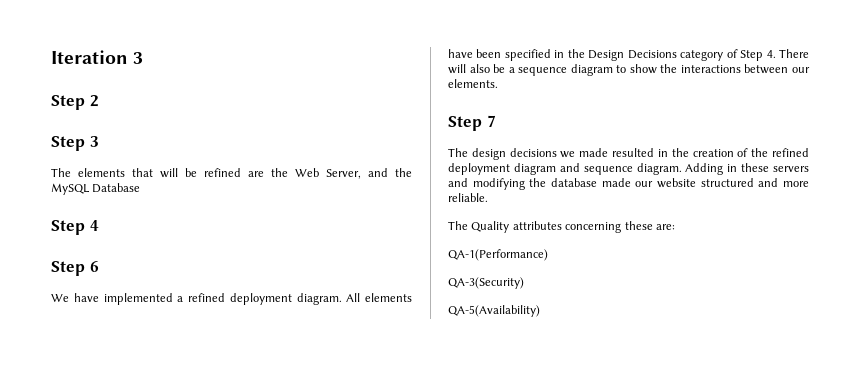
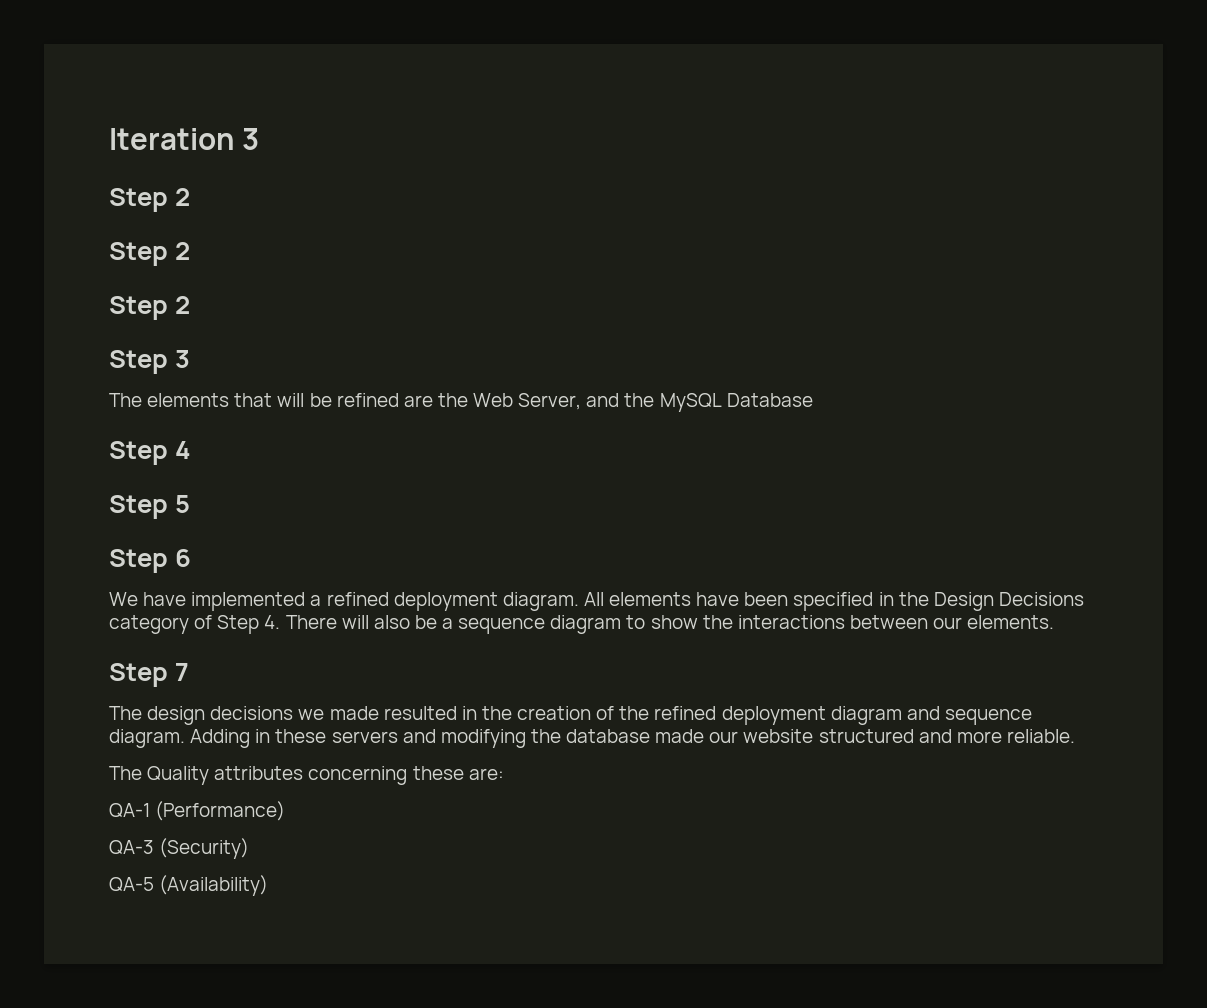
(99, 101) none -> [109,242,190,266] [109,296,190,320] // Step 2 // Step 2
(99, 225) none -> [109,495,190,519] // Step 5
[448,249,548,261] [448,277,524,289] [448,305,540,317] QA-1(Performance) // QA-3(Security) // QA-5(Availability) -> [109,801,286,821] [109,838,250,859] [109,875,269,896] QA-1 (Performance) // QA-3 (Security) // QA-5 (Availability)

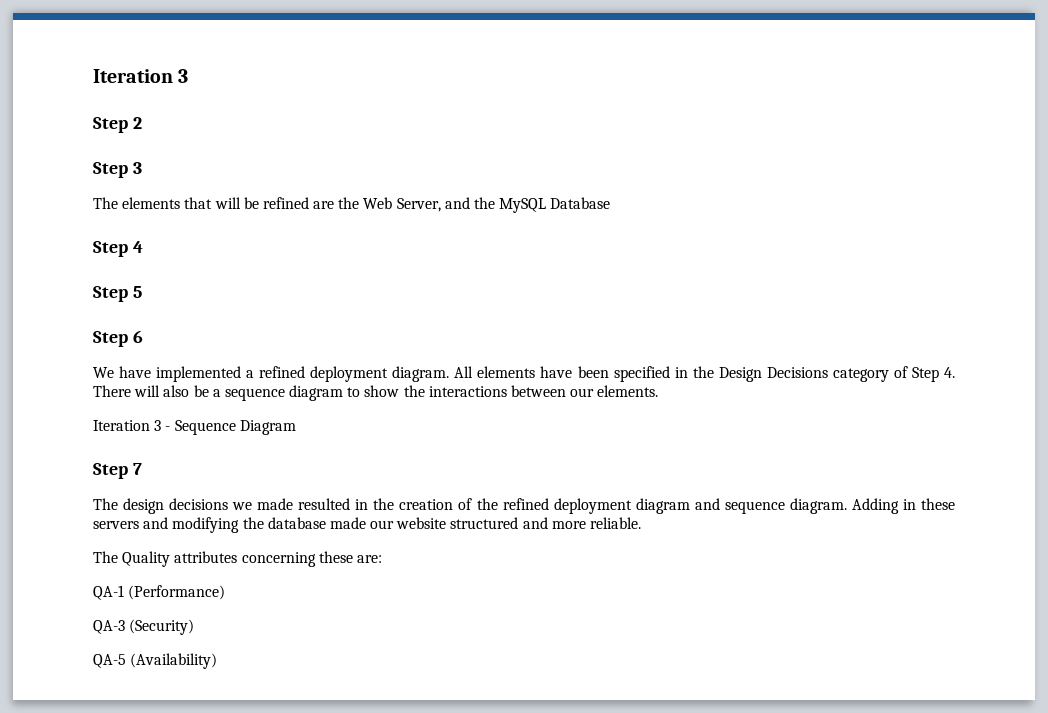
[109,242,190,266] [109,296,190,320] // Step 2 // Step 2 -> (142, 123) none
(1055, 622) none -> [93,420,296,435] // Iteration 3 - Sequence Diagram

